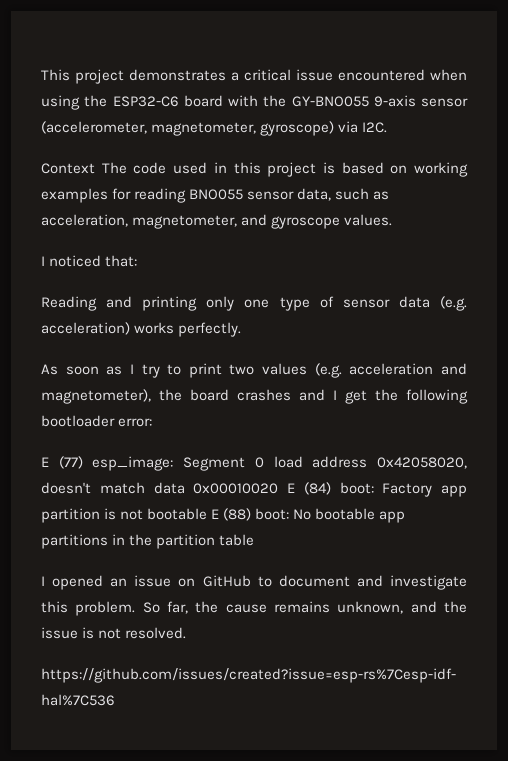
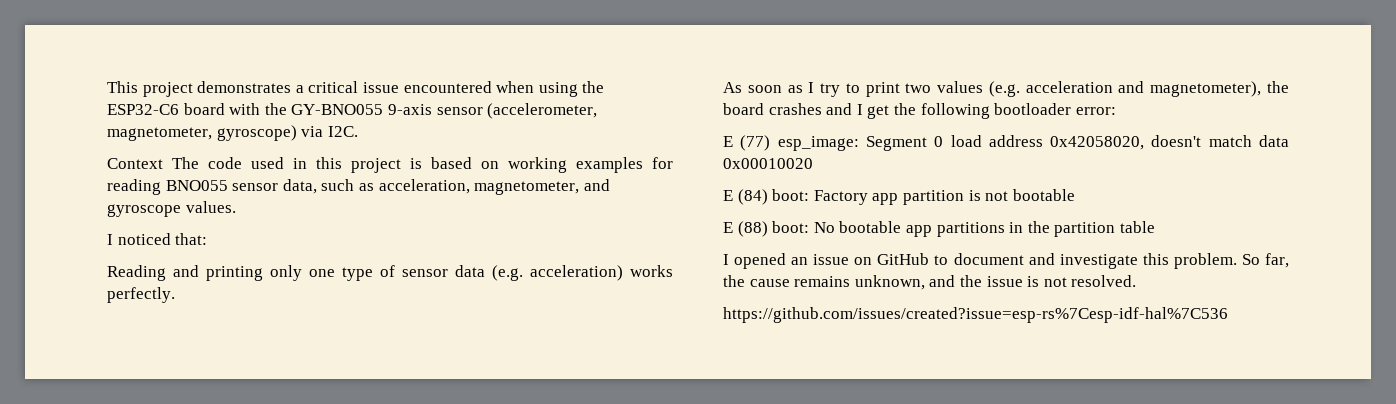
(279, 488) none -> (813, 163) //
(208, 514) none -> (1075, 195) //

